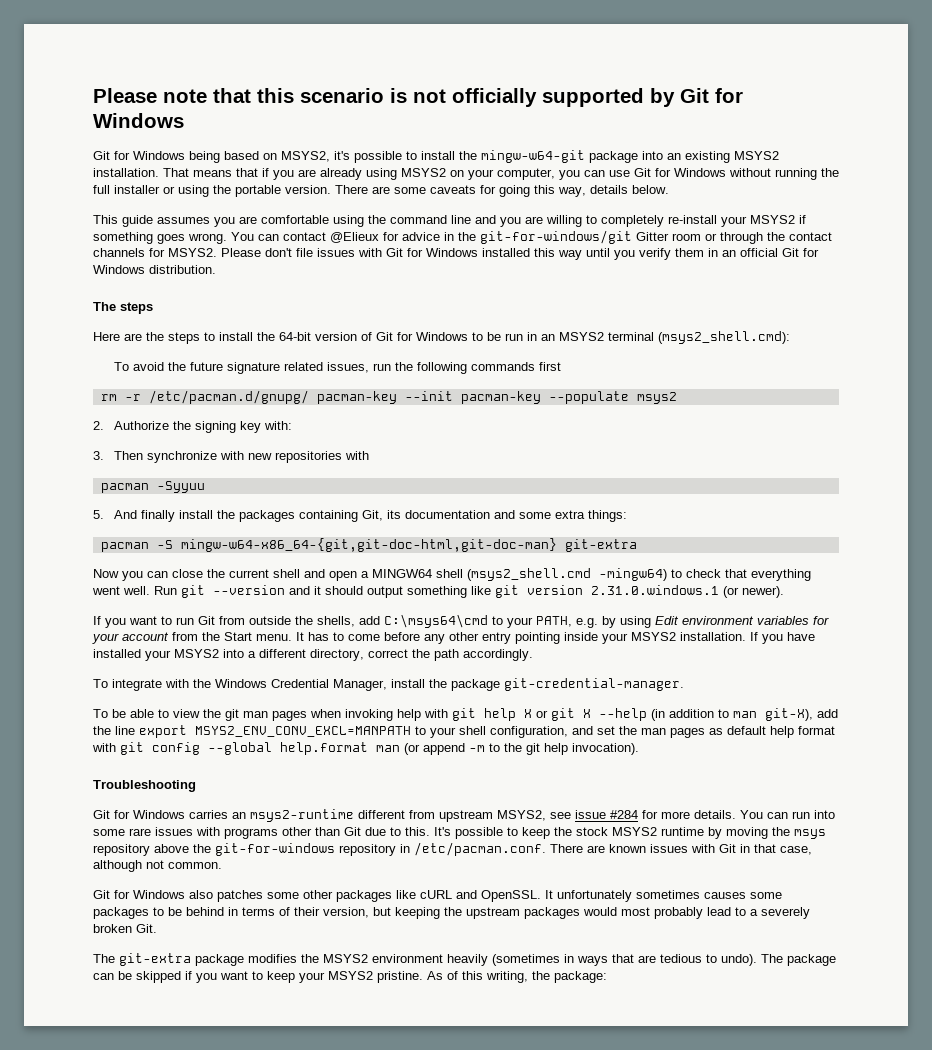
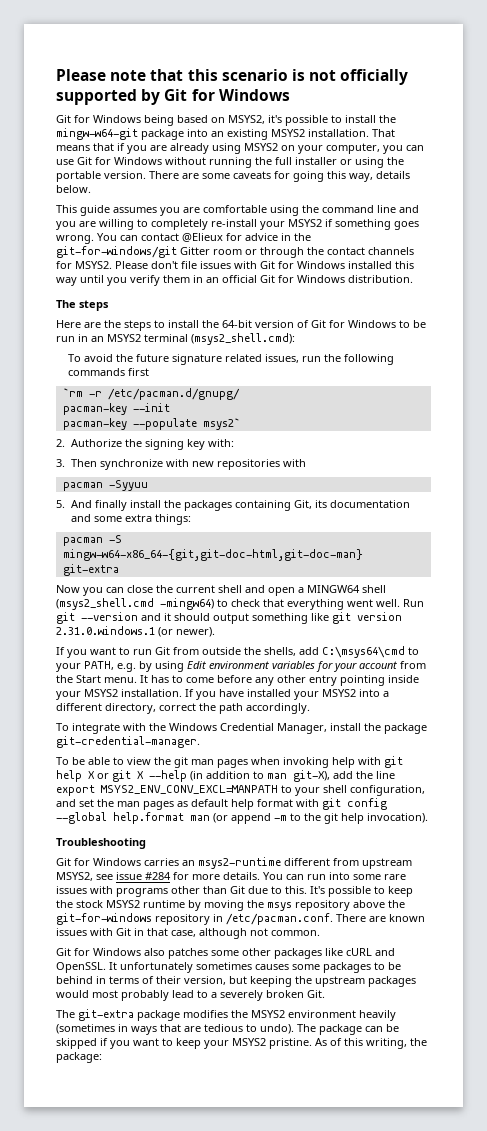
[100,394,117,401] rm -> [62,388,83,397] `rm
(309, 397) none -> (240, 394) //
(453, 396) none -> (170, 407) //
[636,392,677,404] msys2 -> [202,418,240,430] msys2`

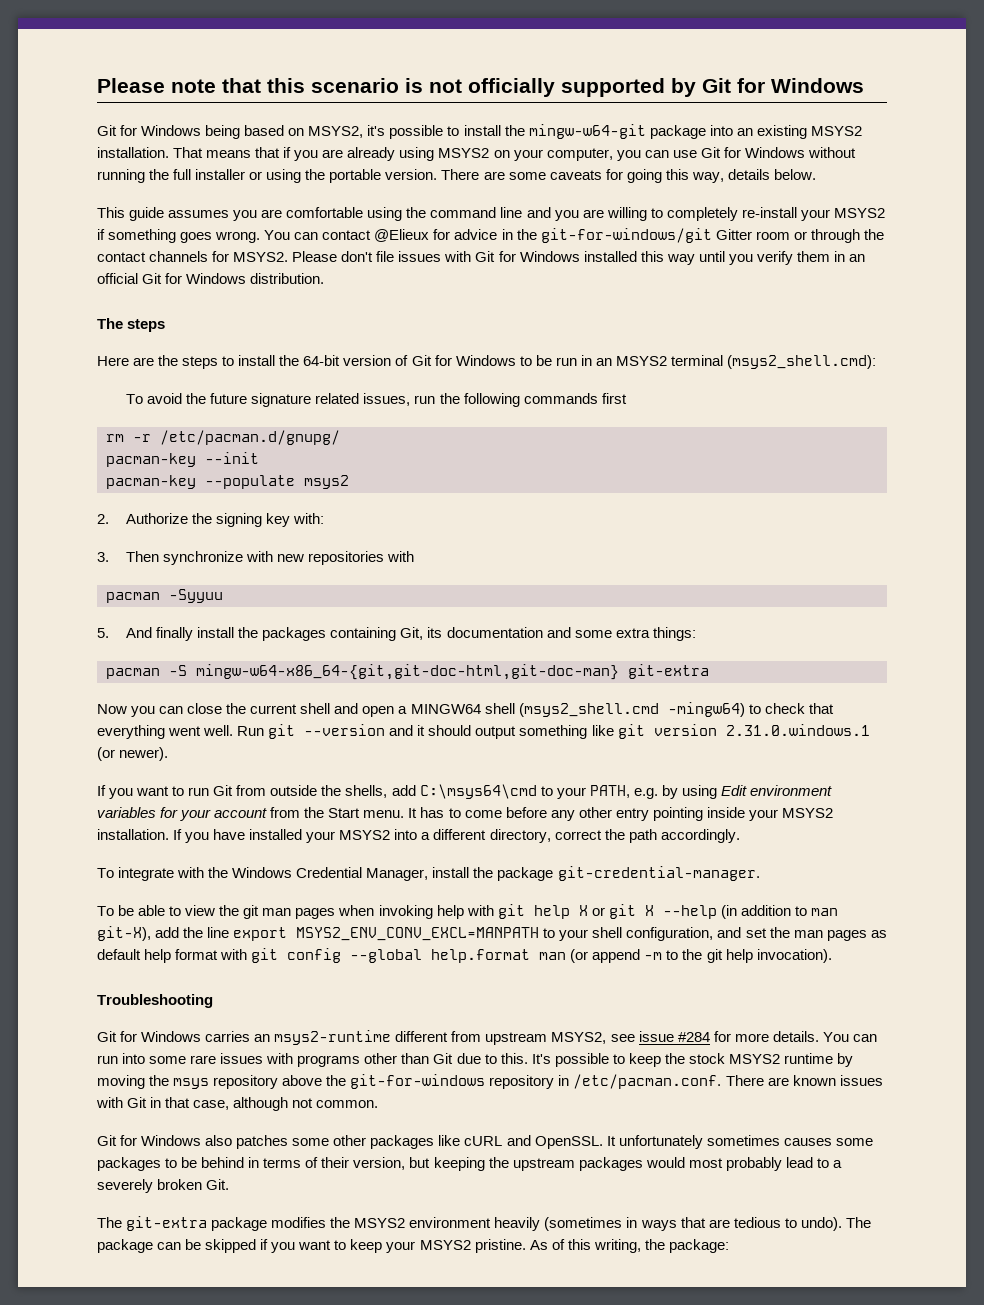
[62,388,83,397] `rm -> [106,434,124,442] rm
[202,418,240,430] msys2` -> [304,475,349,489] msys2

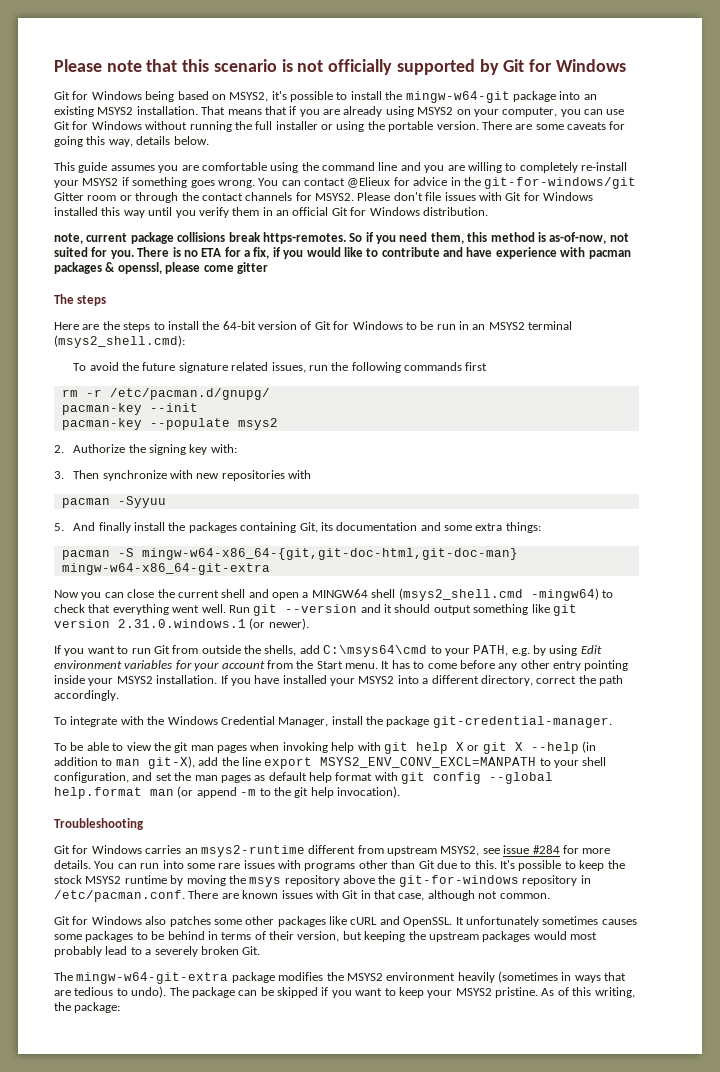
(325, 278) none -> [54,232,629,244] [54,247,631,259] [54,262,268,274] // note, current package collisions break https-remotes. So if you need them, this method is as-of-now, not suited for you. There is no ETA for a fix, if you would like to contribute and have experience with pacman packages & openssl, please come gitter
[628,664,709,679] git-extra -> [61,563,270,575] mingw-w64-x86_64-git-extra
[126,1216,208,1231] git-extra -> [76,972,229,984] mingw-w64-git-extra

